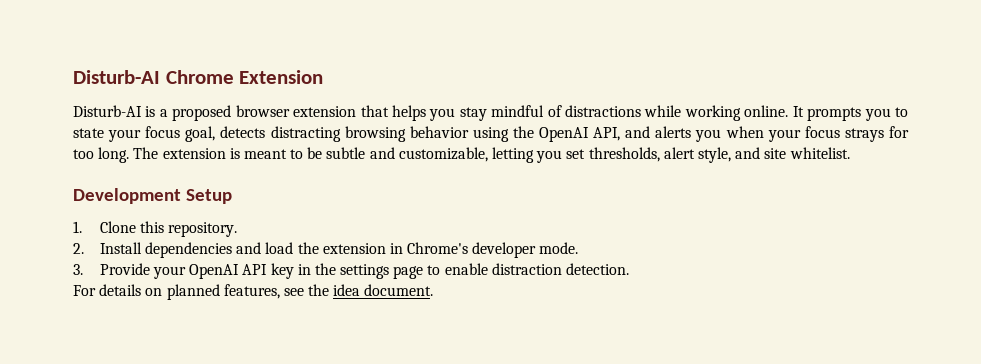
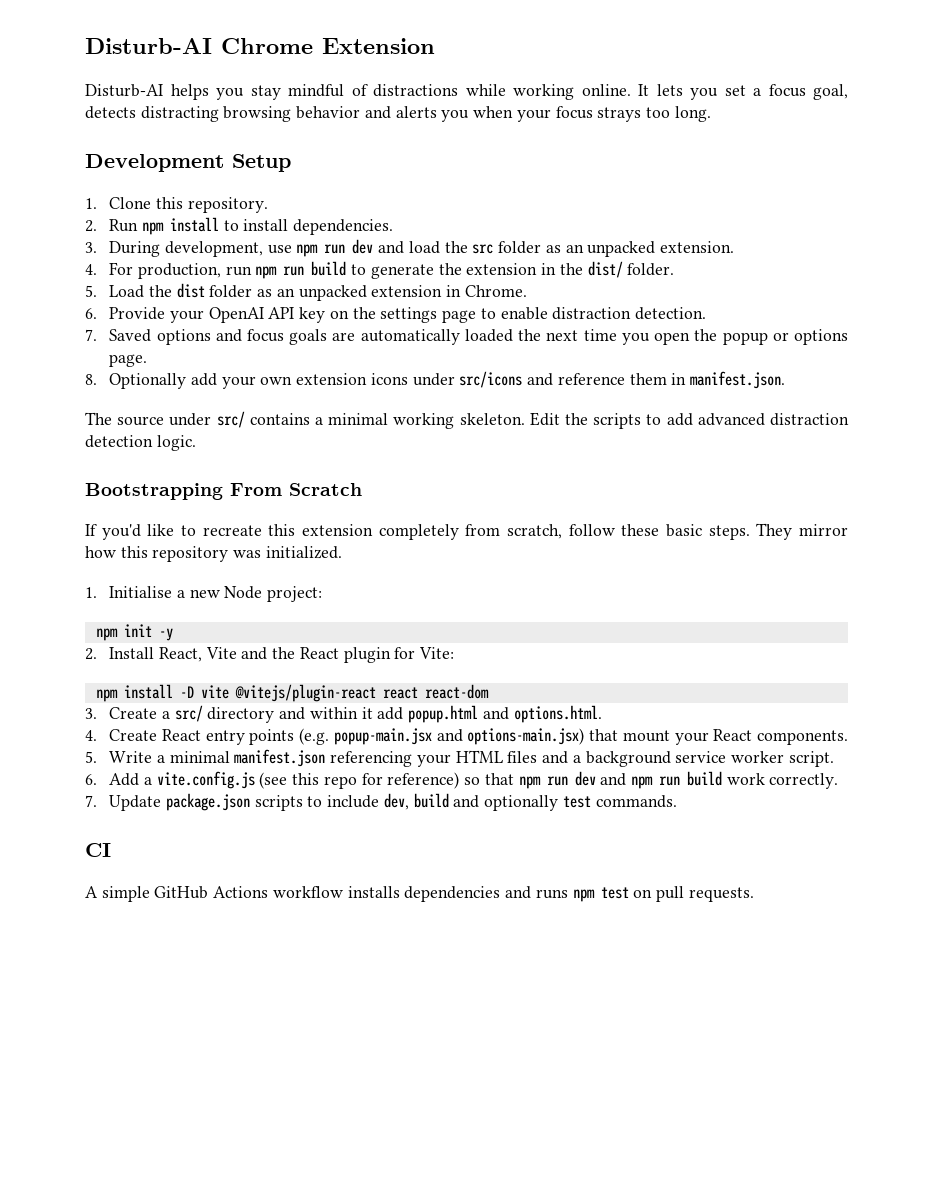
[145,105,389,121] is a proposed browser extension that -> (163, 90) none
[807,107,909,121] [73,128,142,142] prompts you to state your -> [656,84,761,100] lets you set a
[472,126,621,142] using the OpenAI API, -> (361, 112) none
[888,126,909,138] for -> (642, 114) none
[133,147,850,163] The extension is meant to be subtle and customizable, letting you set thresholds, alert style, and site whitelist. -> (711, 114) none
[99,242,579,258] [73,264,83,275] Install dependencies and load the extension in Chrome's developer mode. // 3. -> [109,217,394,235] [85,239,734,257] [85,261,675,279] [85,283,527,301] [85,308,97,319] Run npm install to install dependencies. // 3. During development, use npm run dev and load the src folder as an unpacked extension. // 4. For production, run npm run build to generate the extension in the dist/ folder. // 5. Load the dist folder as an unpacked extension in Chrome. // 6.
[297,264,311,275] in -> [329,310,349,319] on
[73,284,434,300] For details on planned features, see the idea document. -> [85,329,848,345] [109,354,148,367] [85,371,785,389] [85,411,849,429] [85,435,196,451] [85,483,362,500] [85,523,848,540] [85,546,342,562] [85,586,323,602] [95,624,173,641] [85,647,455,663] [95,684,489,702] [85,705,602,723] [85,728,848,745] [85,749,834,767] [85,771,839,789] [85,793,677,811] [85,843,111,857] [85,886,754,902] 7. Saved options and focus goals are automatically loaded the next time you open the popup or options page. // 8. Optionally add your own extension icons under src/icons and reference them in manifest.json. // The source under src/ contains a minimal working skeleton. Edit the scripts to add advanced distraction detection logic. // Bootstrapping From Scratch // If you'd like to recreate this extension completely from scratch, follow these basic steps. They mirror how this repository was initialized. // 1. Initialise a new Node project: // npm init -y // 2. Install React, Vite and the React plugin for Vite: // npm install -D vite @vitejs/plugin-react react react-dom // 3. Create a src/ directory and within it add popup.html and options.html. // 4. Create React entry points (e.g. popup-main.jsx and options-main.jsx) that mount your React components. // 5. Write a minimal manifest.json referencing your HTML files and a background service worker script. // 6. Add a vite.config.js (see this repo for reference) so that npm run dev and npm run build work correctly. // 7. Update package.json scripts to include dev, build and optionally test commands. // CI // A simple GitHub Actions workflow installs dependencies and runs npm test on pull requests.

